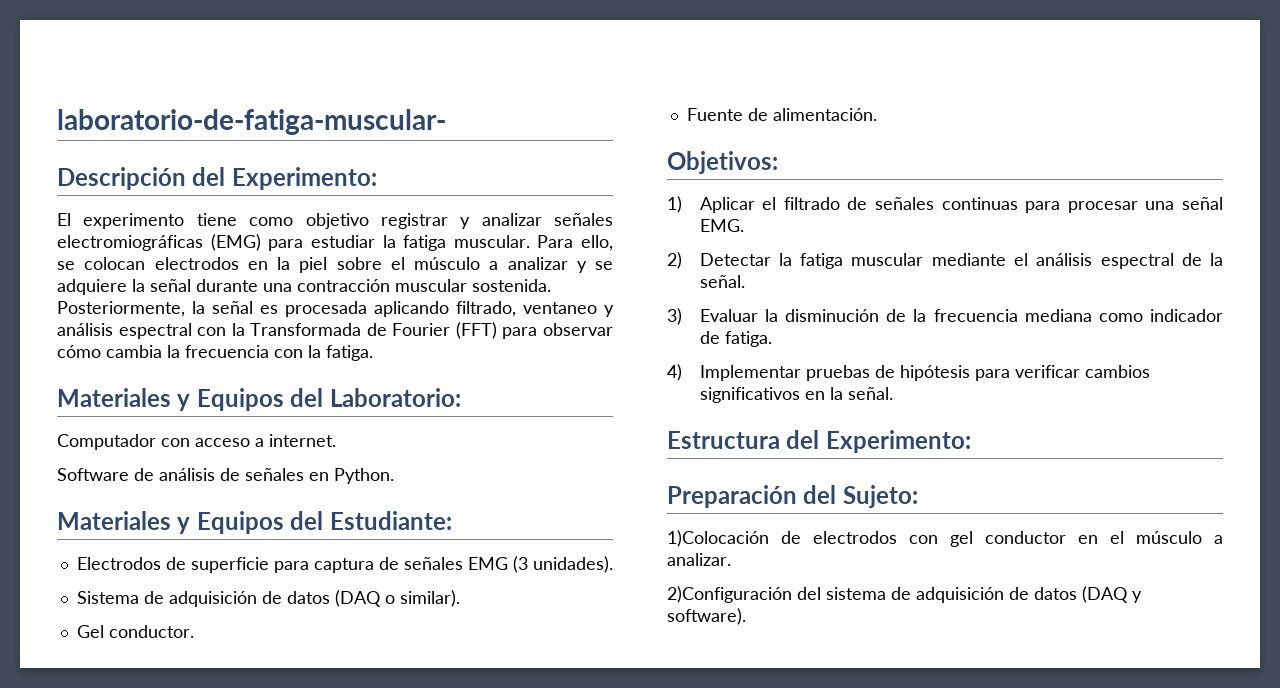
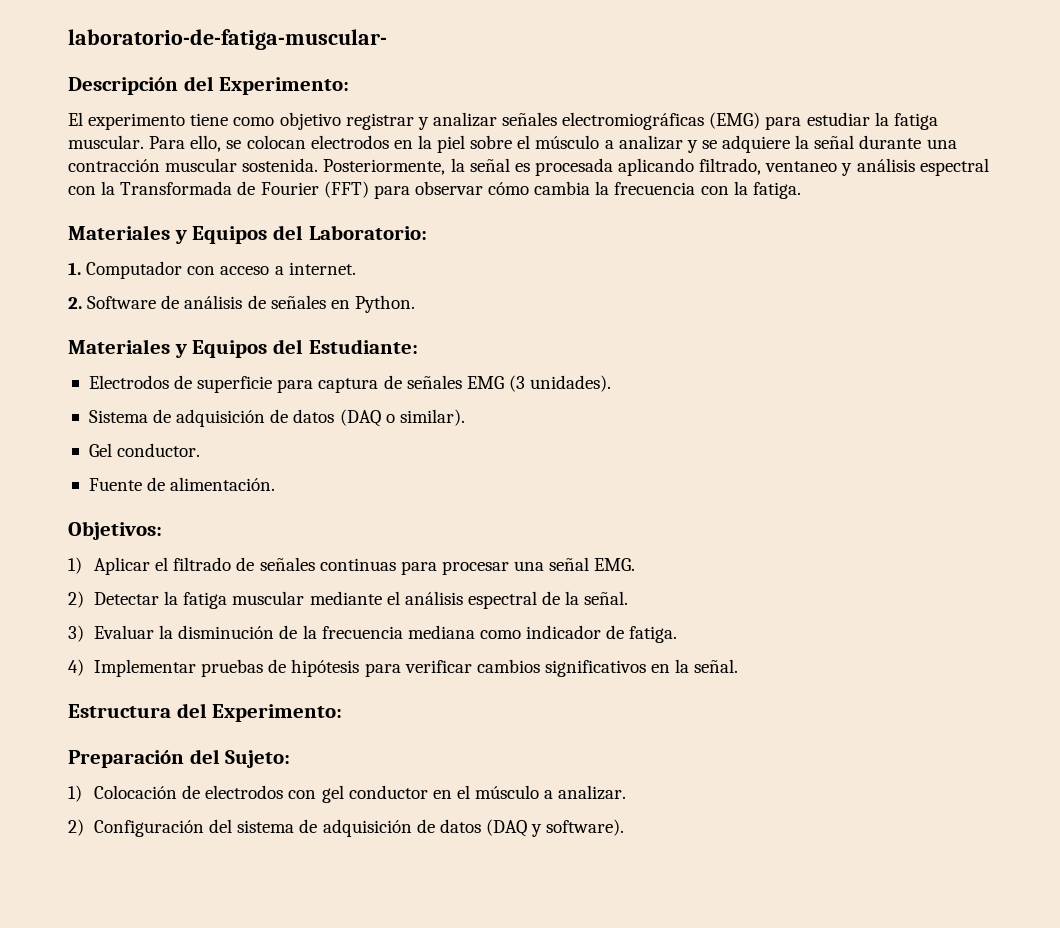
(461, 397) none -> [68,262,81,275] 1.
(336, 440) none -> [68,297,82,309] 2.
[667,530,769,547] 1)Colocación -> [68,785,178,802] 1) Colocación
[667,586,792,603] 2)Configuración -> [68,819,205,837] 2) Configuración

